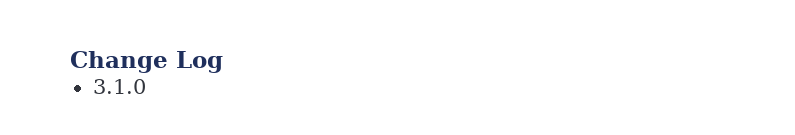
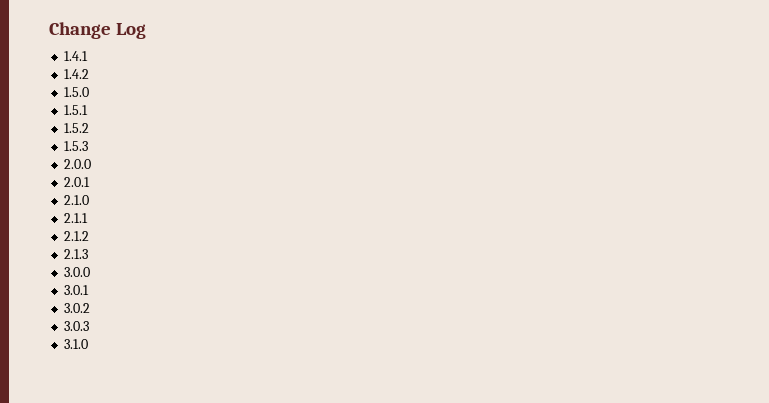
(223, 62) none -> [64,51,89,61] [64,69,90,79] [64,87,90,97] [64,105,89,115] [64,123,90,133] [64,141,89,151] [64,159,92,169] [64,177,91,187] [64,195,90,205] [64,213,89,223] [64,231,90,241] [64,249,89,259] [64,267,91,277] [64,285,90,295] [64,303,91,313] [64,321,90,331] // 1.4.1 // 1.4.2 // 1.5.0 // 1.5.1 // 1.5.2 // 1.5.3 // 2.0.0 // 2.0.1 // 2.1.0 // 2.1.1 // 2.1.2 // 2.1.3 // 3.0.0 // 3.0.1 // 3.0.2 // 3.0.3

